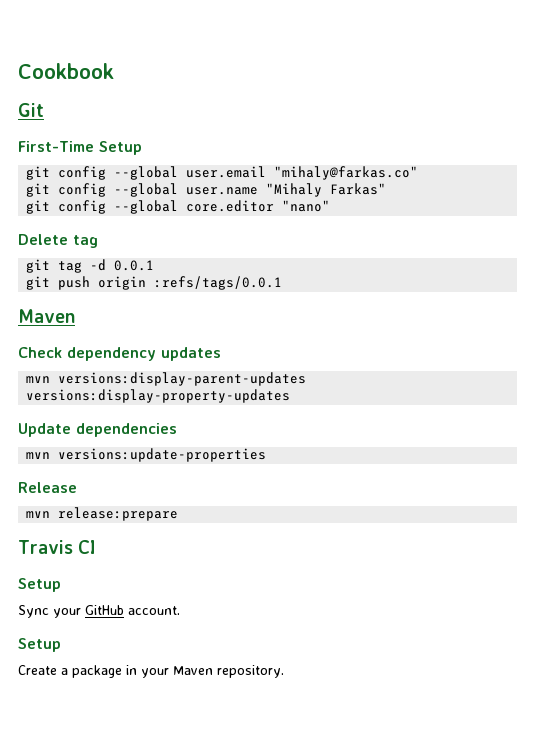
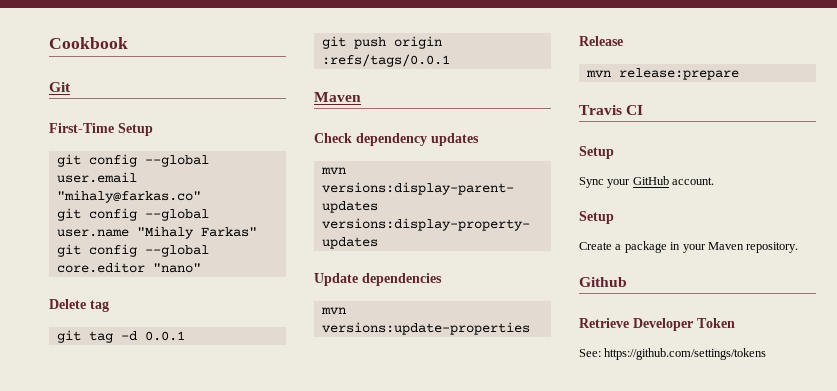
(284, 671) none -> [579,277,627,287] [579,318,735,331] [579,348,767,360] // Github // Retrieve Developer Token // See: https://github.com/settings/tokens

